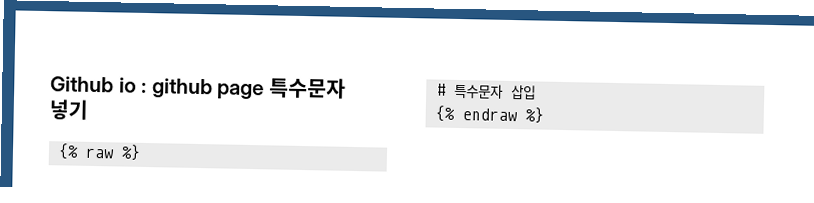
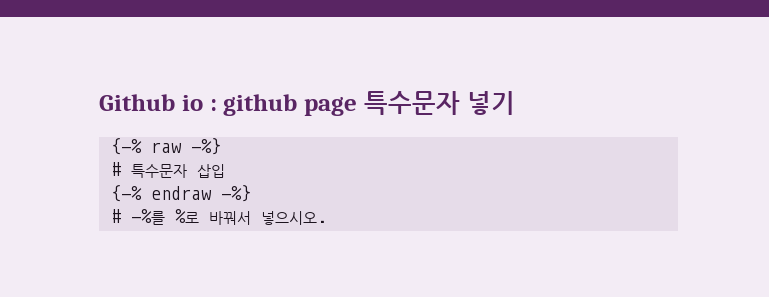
[58,143,142,161] {% raw %} -> [111,138,222,155] {-% raw -%}
[435,105,545,124] {% endraw %} -> [111,185,252,202] [111,209,328,225] {-% endraw -%} // # -%를 %로 바꿔서 넣으시오.

